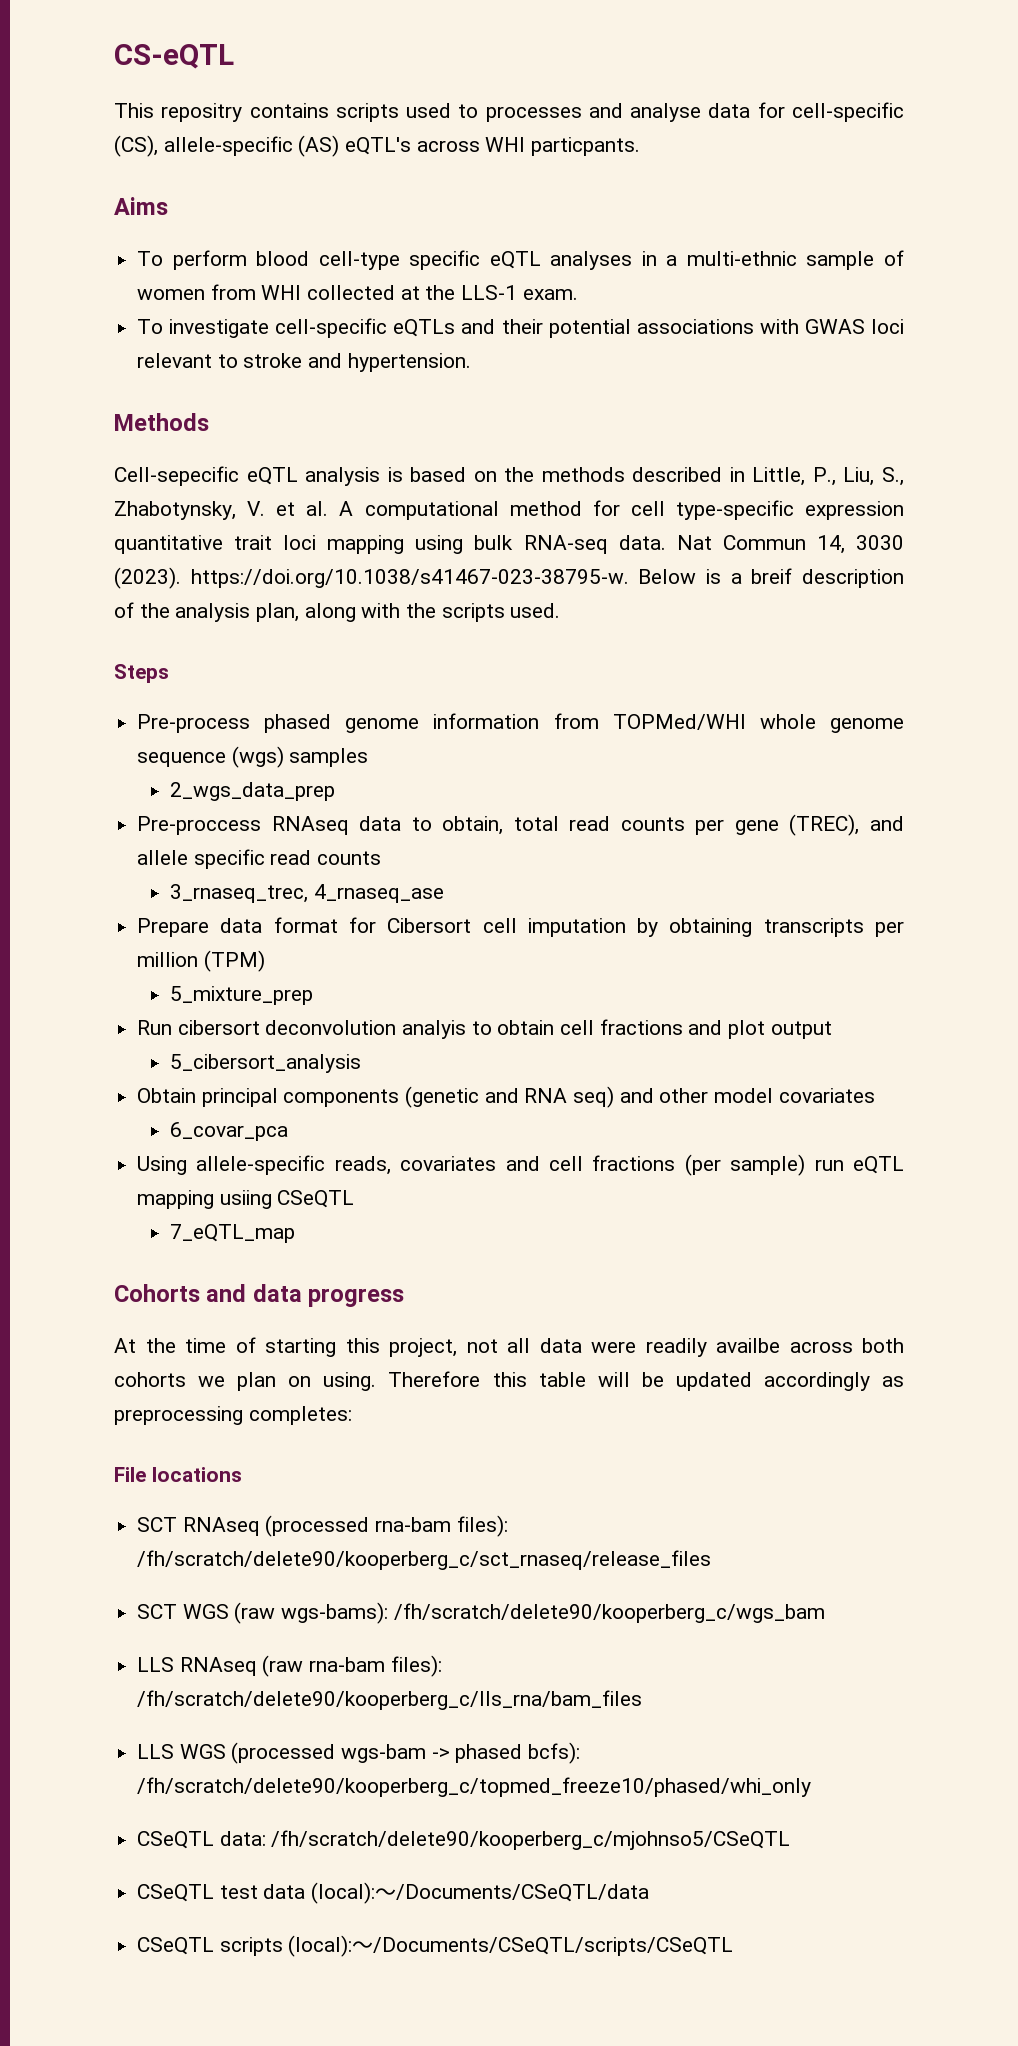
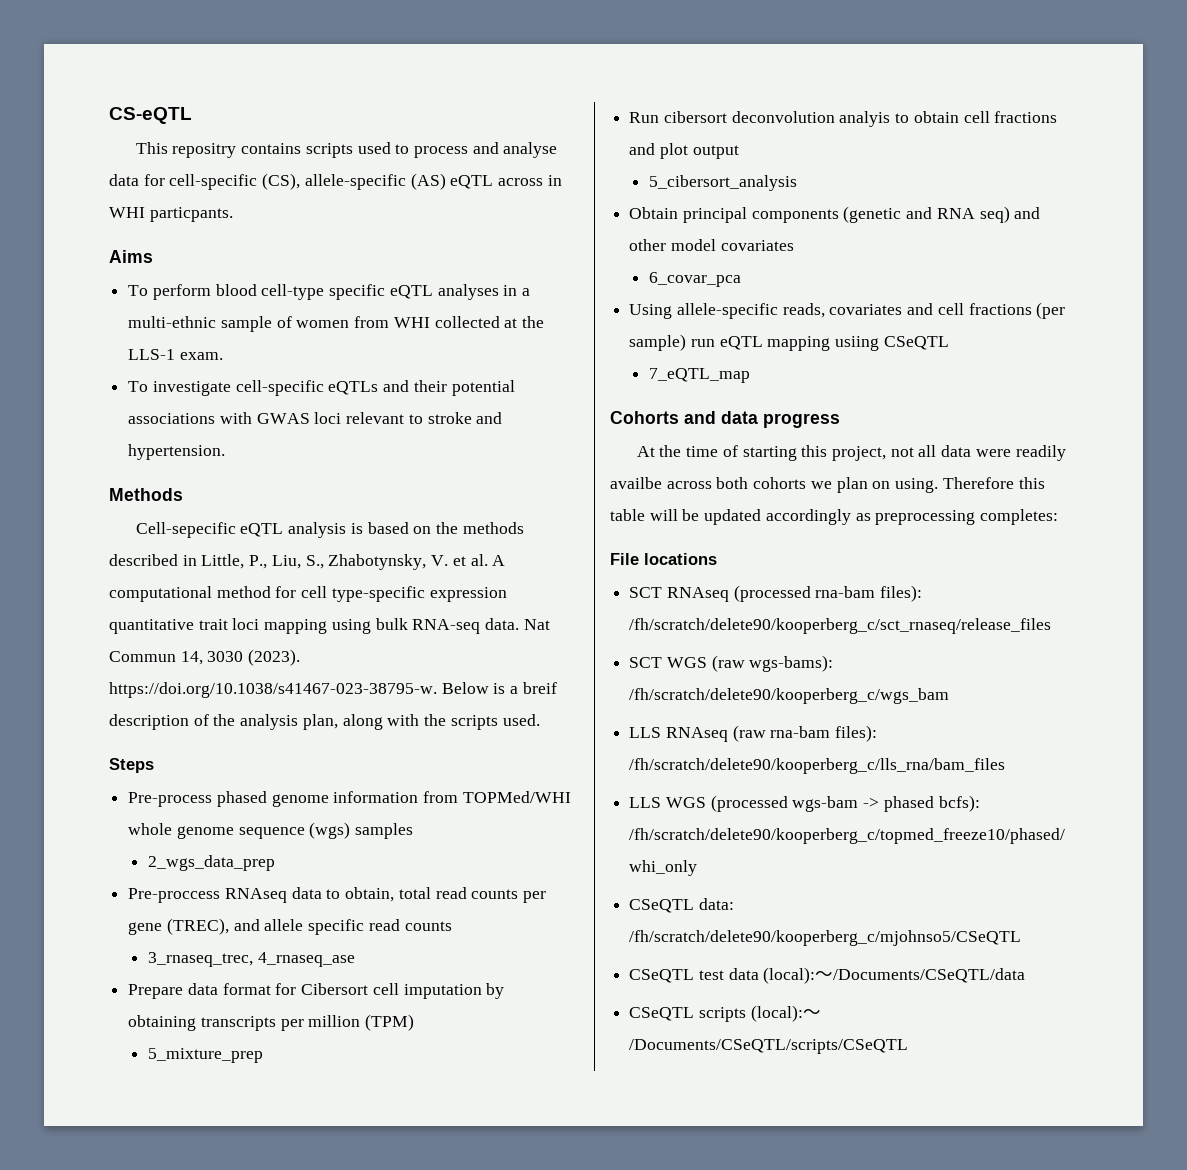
[485,106,582,122] processes -> [413,146,468,158] process
[345,137,480,155] eQTL's across -> [450,175,562,189] eQTL across in

